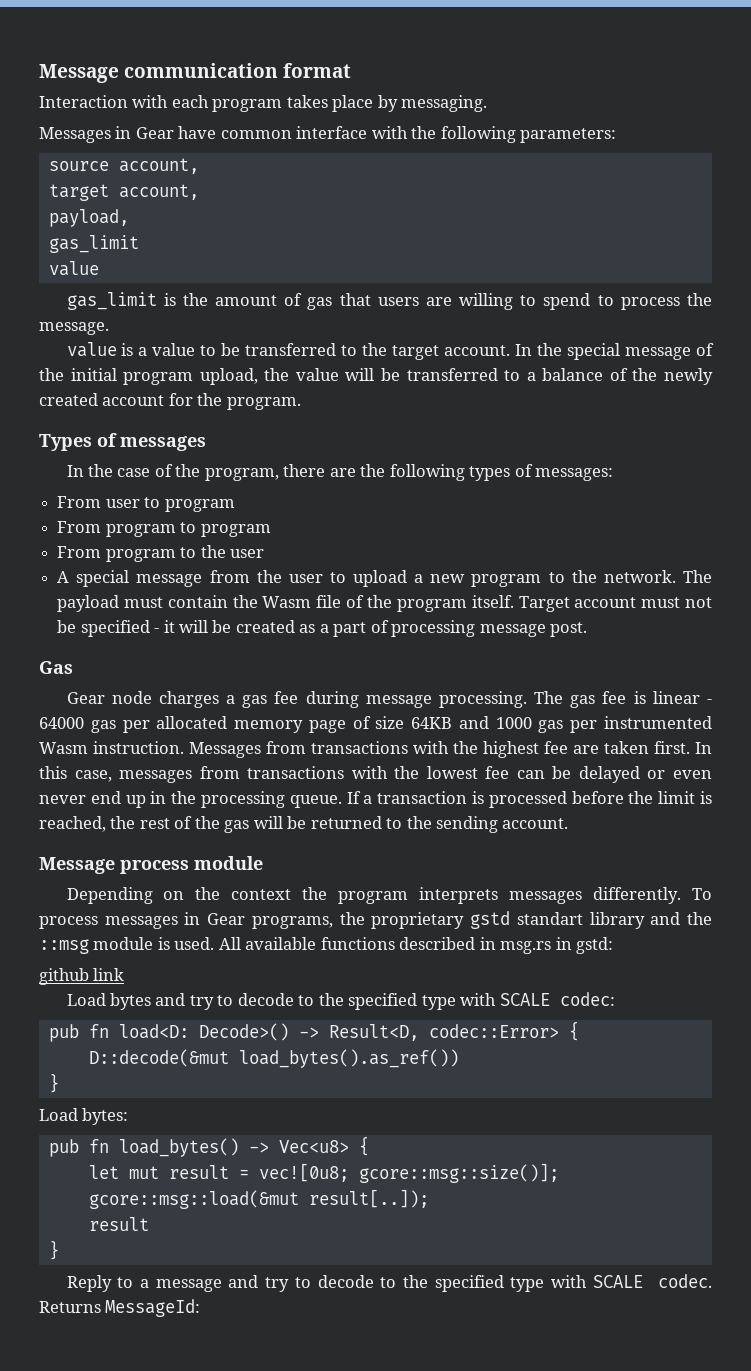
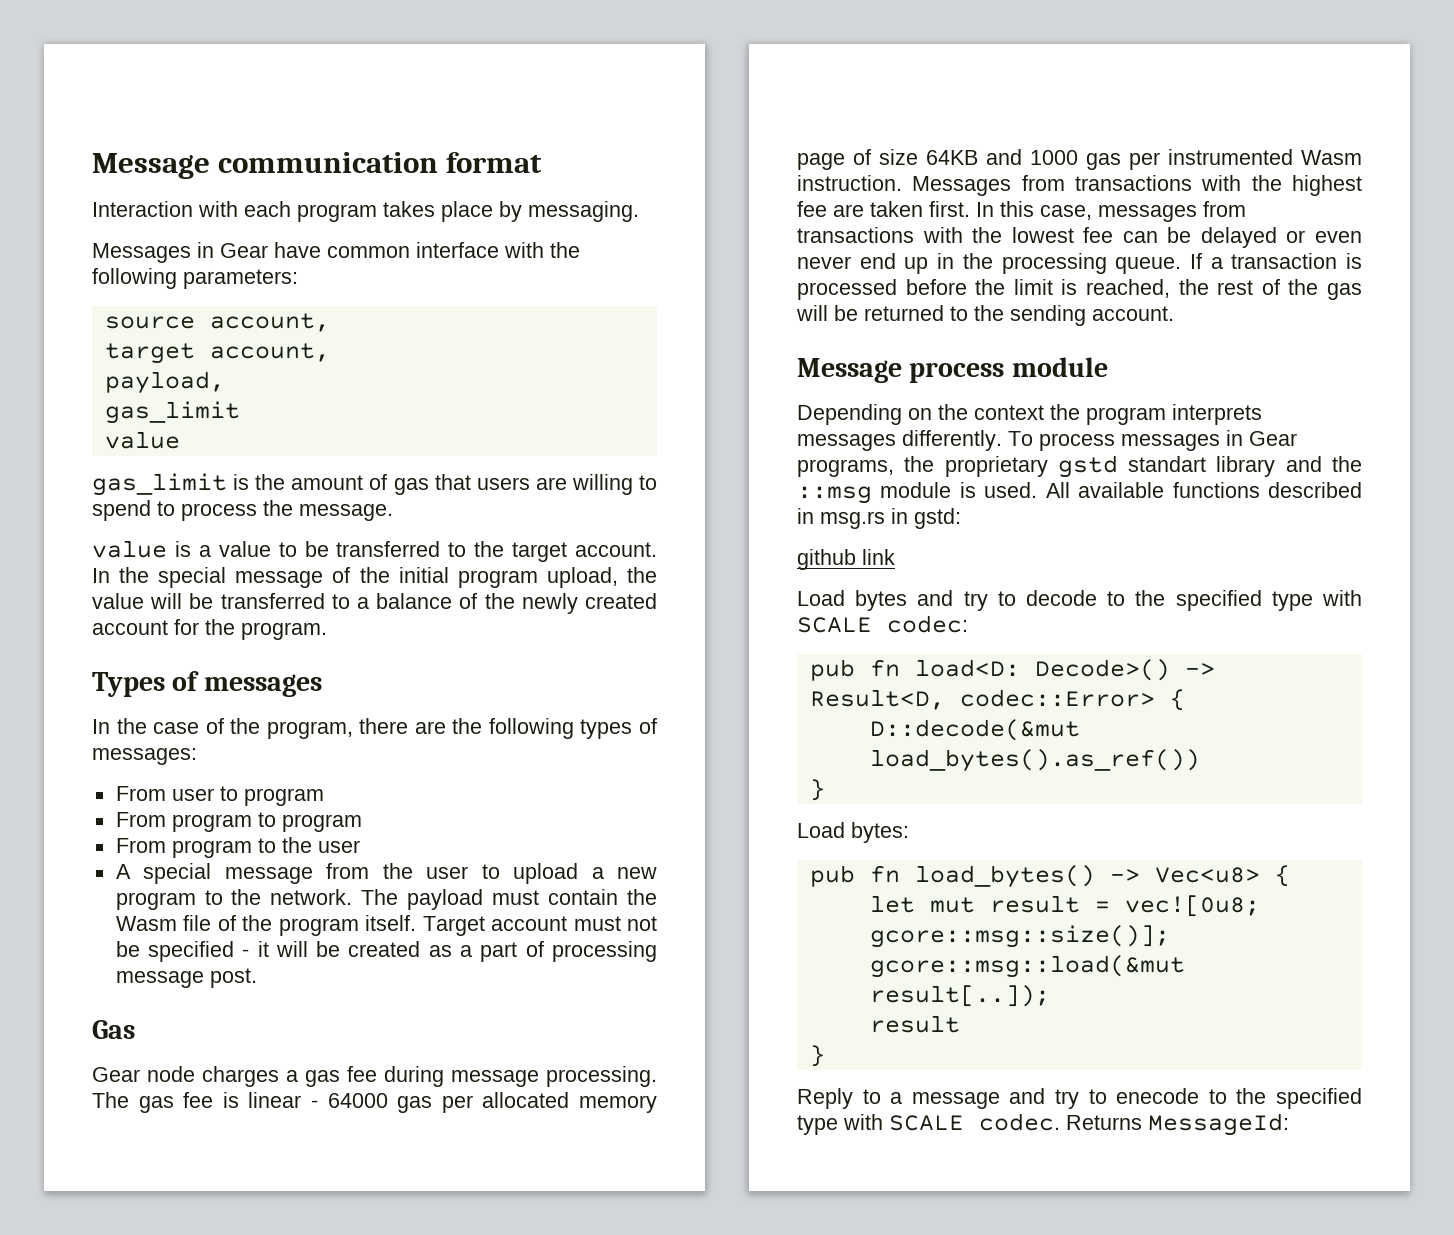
[317,1275,374,1288] decode -> [1116,1088,1200,1104] enecode

